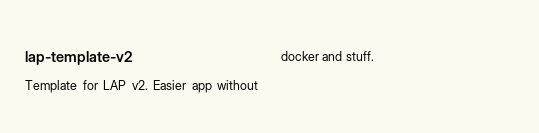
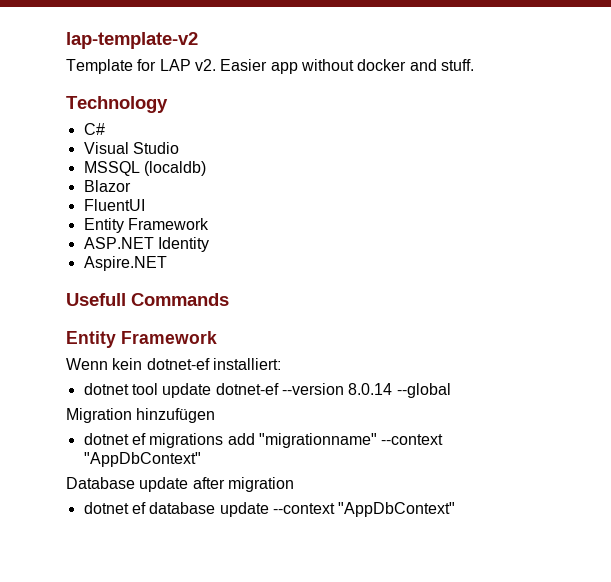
(374, 56) none -> [66,96,168,113] [83,123,105,135] [83,142,179,154] [83,161,206,176] [83,180,131,192] [83,199,145,211] [83,218,209,233] [83,237,209,252] [83,256,167,271] [66,293,229,306] [66,331,217,348] [66,358,281,370] [83,383,451,398] [66,408,216,423] [83,433,444,448] [83,452,201,467] [66,477,294,492] [83,502,456,517] // Technology // C# // Visual Studio // MSSQL (localdb) // Blazor // FluentUI // Entity Framework // ASP.NET Identity // Aspire.NET // Usefull Commands // Entity Framework // Wenn kein dotnet-ef installiert: // dotnet tool update dotnet-ef --version 8.0.14 --global // Migration hinzufügen // dotnet ef migrations add "migrationname" --context "AppDbContext" // Database update after migration // dotnet ef database update --context "AppDbContext"

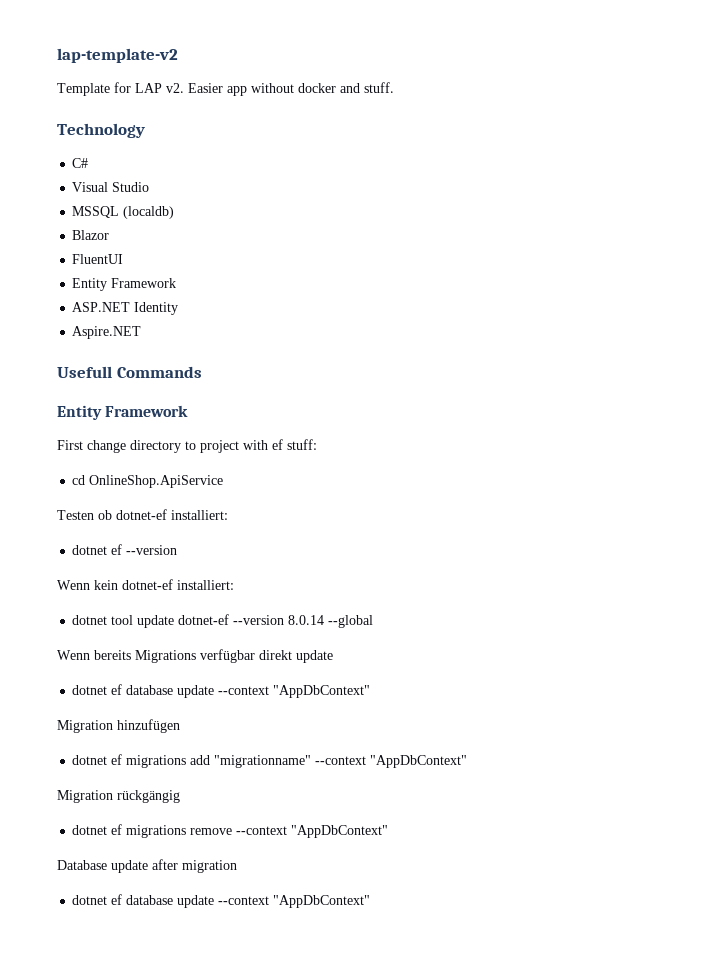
(217, 337) none -> [57,439,317,453] [72,475,224,488] [57,509,228,520] [72,544,178,555] // First change directory to project with ef stuff: // cd OnlineShop.ApiService // Testen ob dotnet-ef installiert: // dotnet ef --version
(451, 390) none -> [57,649,333,663] [72,684,371,698] // Wenn bereits Migrations verfügbar direkt update // dotnet ef database update --context "AppDbContext"
(201, 459) none -> [57,790,180,803] [72,824,389,838] // Migration rückgängig // dotnet ef migrations remove --context "AppDbContext"

